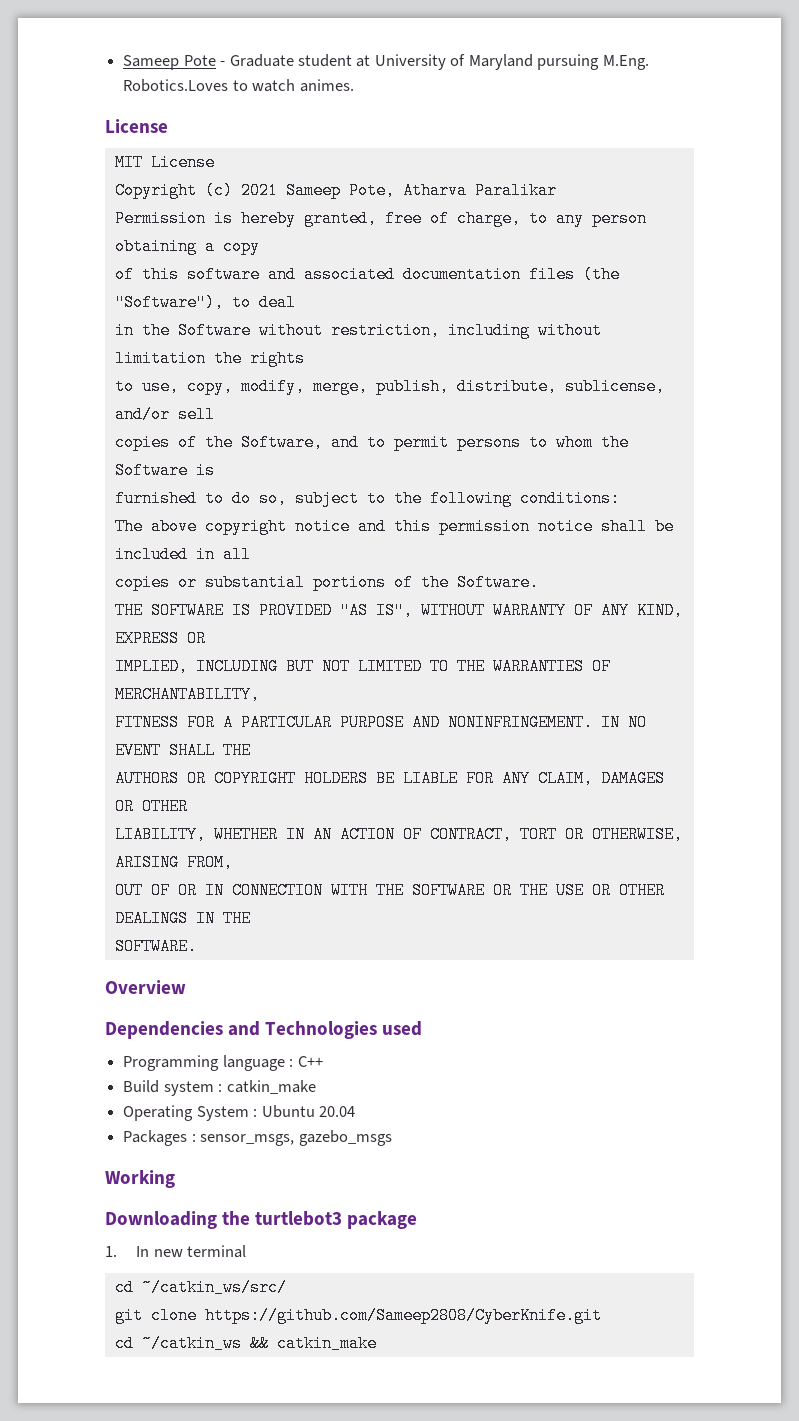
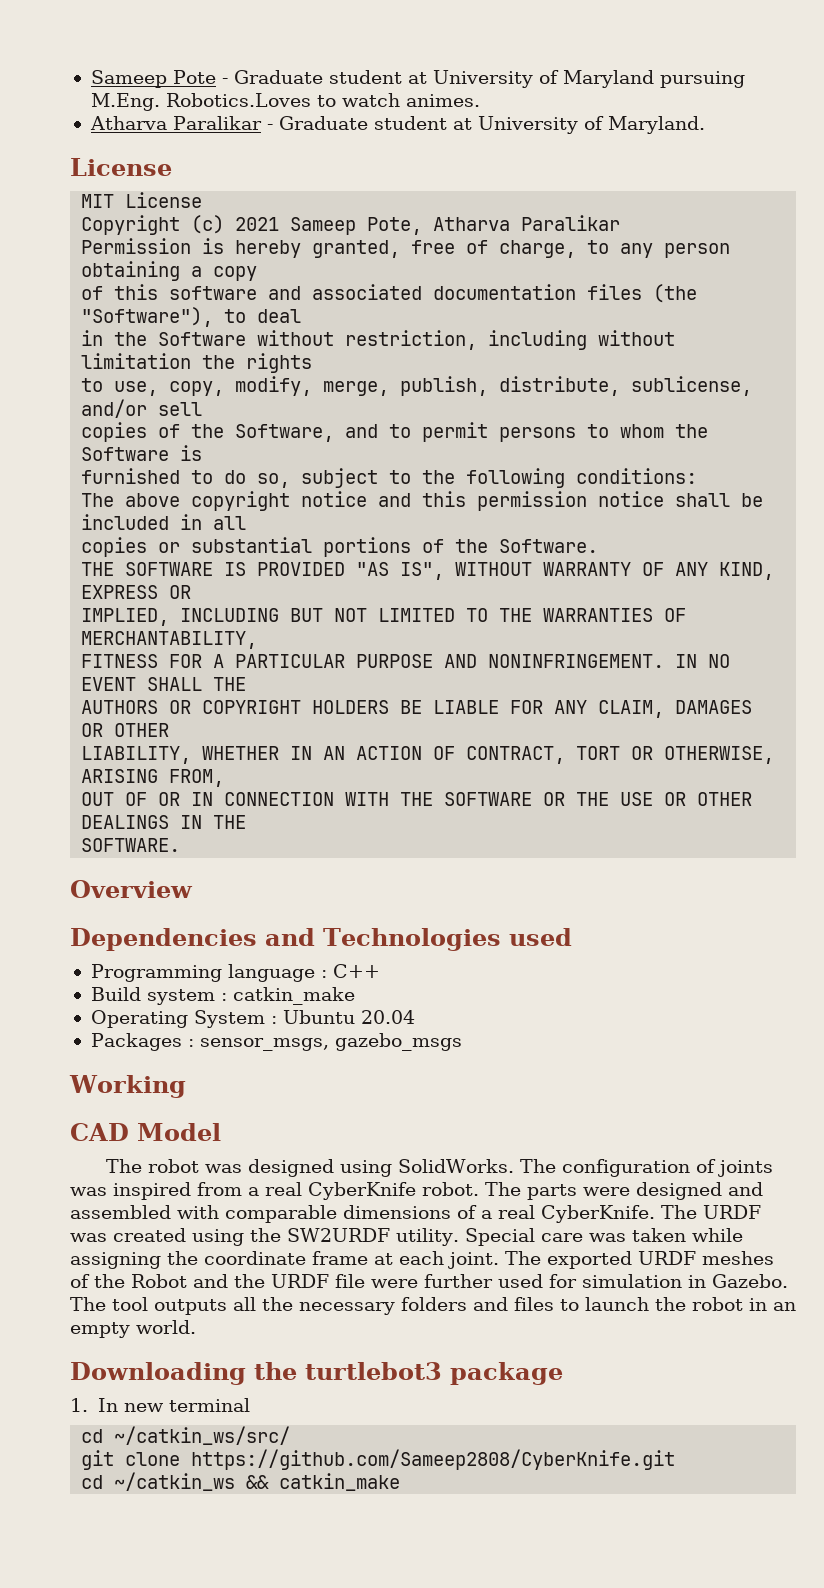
(354, 85) none -> [89,116,705,134] // Atharva Paralikar - Graduate student at University of Maryland.
(175, 1179) none -> [70,1123,221,1141] [105,1159,773,1177] [70,1182,763,1200] [70,1205,761,1223] [70,1228,743,1246] [70,1251,774,1269] [70,1274,788,1288] [70,1297,796,1315] [70,1320,196,1338] // CAD Model // The robot was designed using SolidWorks. The configuration of joints was inspired from a real CyberKnife robot. The parts were designed and assembled with comparable dimensions of a real CyberKnife. The URDF was created using the SW2URDF utility. Special care was taken while assigning the coordinate frame at each joint. The exported URDF meshes of the Robot and the URDF file were further used for simulation in Gazebo. The tool outputs all the necessary folders and files to launch the robot in an empty world.

